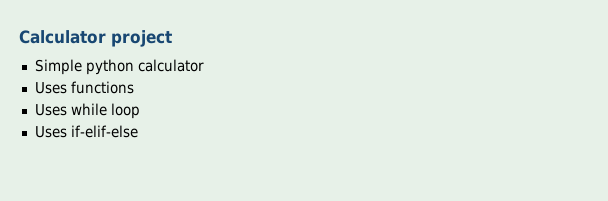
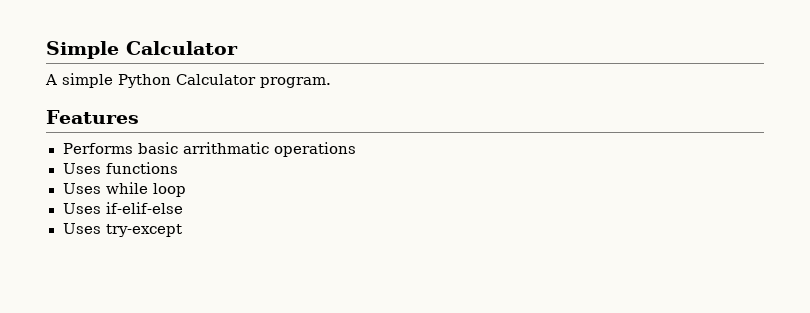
[19,30,172,47] [34,59,204,75] Calculator project // Simple python calculator -> [46,41,238,59] [45,73,331,88] [46,110,139,124] [62,142,356,157] Simple Calculator // A simple Python Calculator program. // Features // Performs basic arrithmatic operations
(138, 131) none -> [62,223,182,237] // Uses try-except

